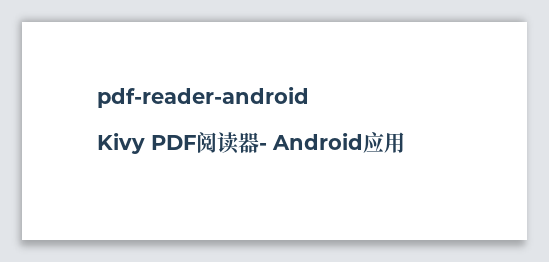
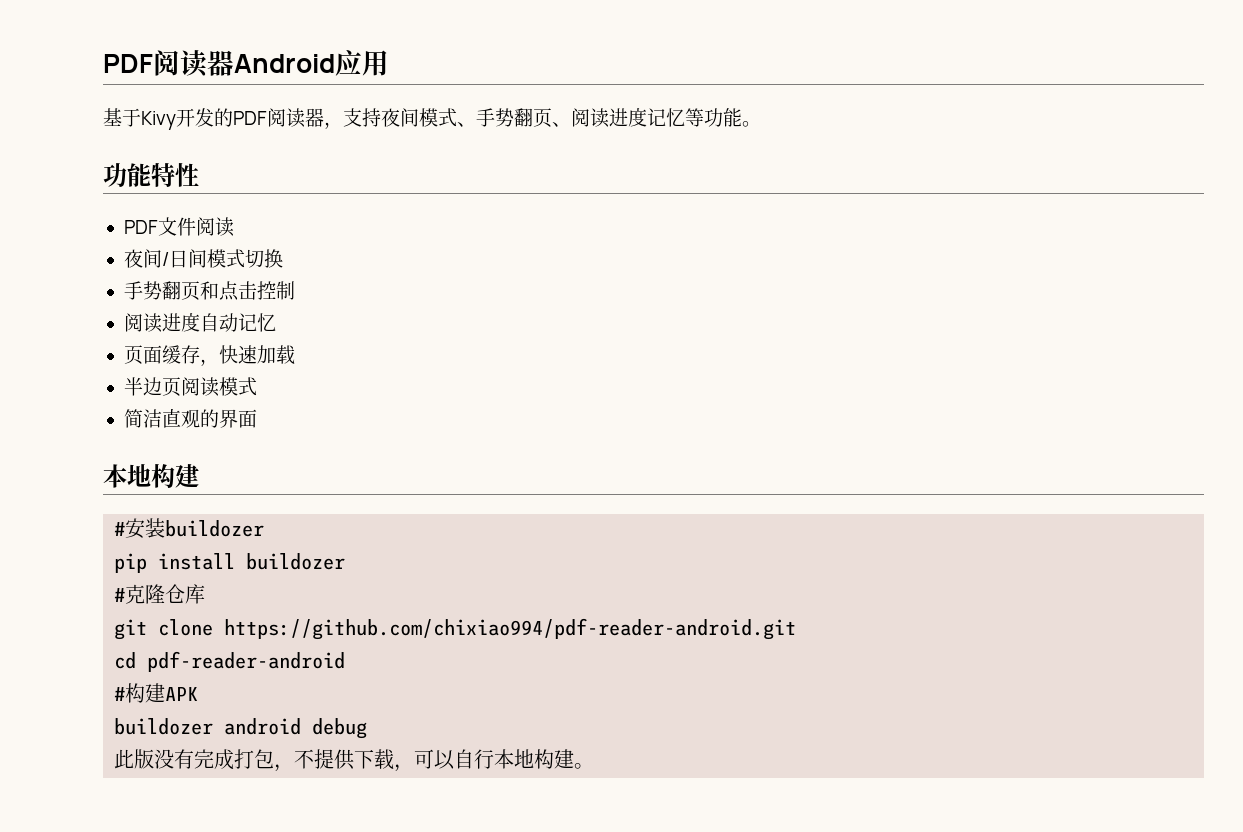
[97,87,309,108] [97,132,267,154] pdf-reader-android // Kivy PDF阅读器- -> [103,50,234,77] PDF阅读器
(405, 142) none -> [103,108,761,130] [103,163,199,187] [123,217,234,237] [123,249,283,268] [123,281,295,301] [123,313,276,333] [123,345,295,366] [123,377,257,397] [123,409,257,428] [103,464,199,488] [114,518,265,539] [114,553,346,573] [114,584,206,604] [114,618,797,640] [114,651,346,672] [114,683,199,703] [114,718,368,739] [114,749,595,772] // 基于Kivy开发的PDF阅读器，支持夜间模式、手势翻页、阅读进度记忆等功能。 // 功能特性 // PDF文件阅读 // 夜间/日间模式切换 // 手势翻页和点击控制 // 阅读进度自动记忆 // 页面缓存，快速加载 // 半边页阅读模式 // 简洁直观的界面 // 本地构建 // #安装buildozer // pip install buildozer // #克隆仓库 // git clone https://github.com/chixiao994/pdf-reader-android.git // cd pdf-reader-android // #构建APK // buildozer android debug // 此版没有完成打包，不提供下载，可以自行本地构建。

